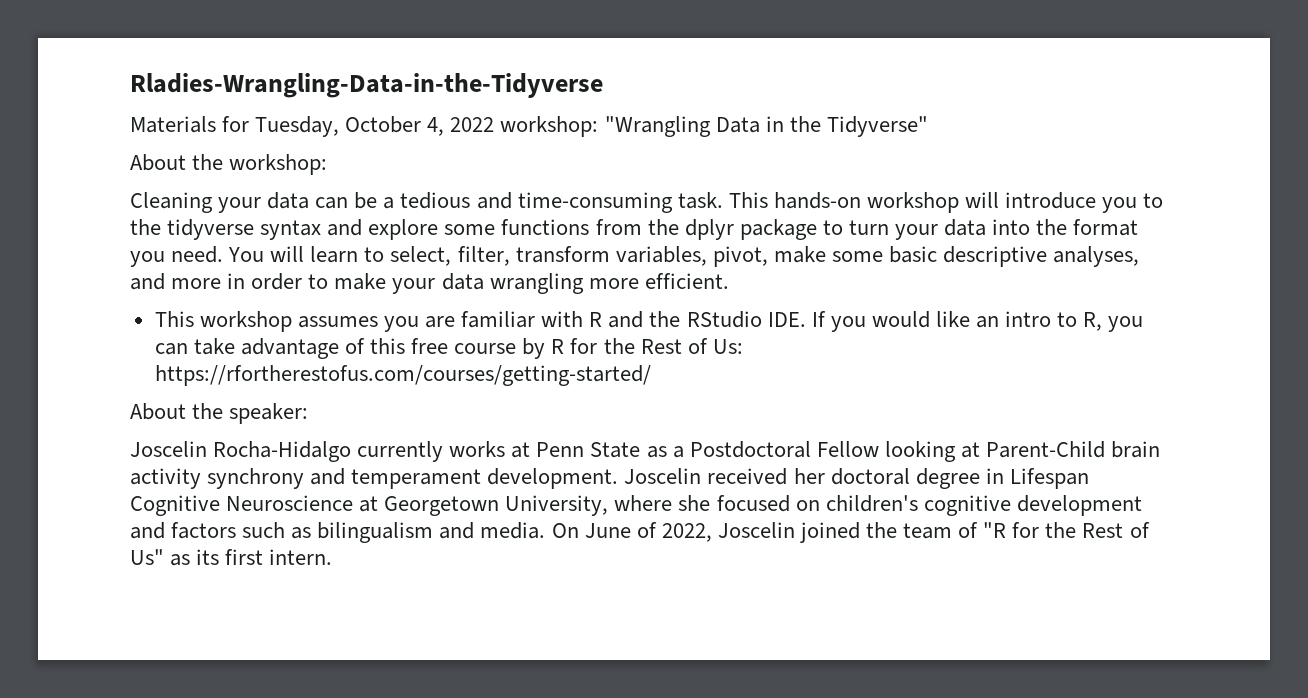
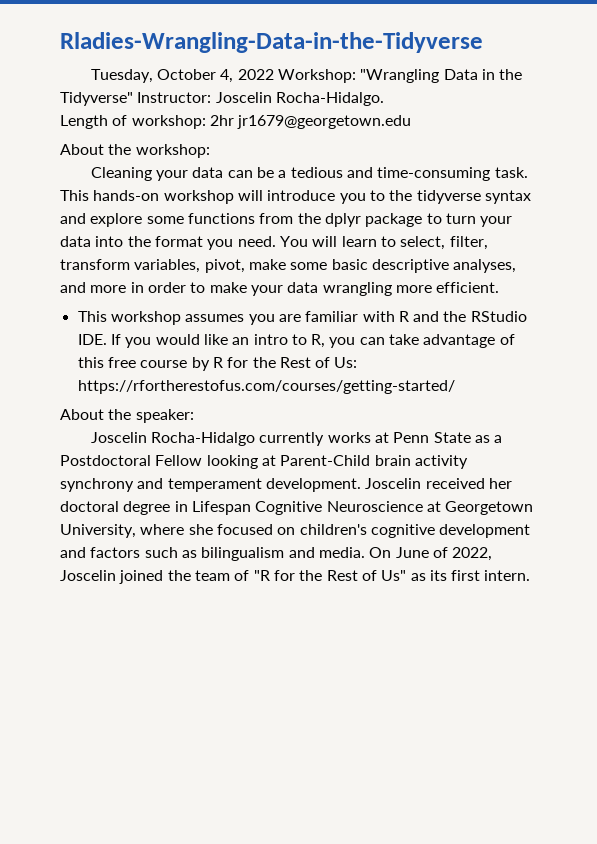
[130,116,250,133] Materials for -> (483, 42) none
[500,116,599,137] workshop: -> [278,69,357,83] Workshop:
(928, 126) none -> [137,92,384,106] [60,115,412,129] Instructor: Joscelin Rocha-Hidalgo. // Length of workshop: 2hr jr1679@georgetown.edu

